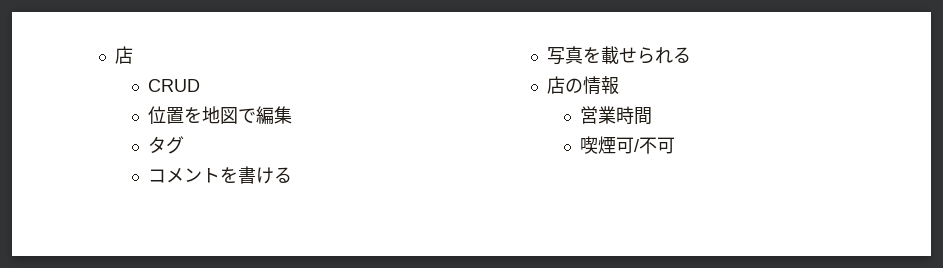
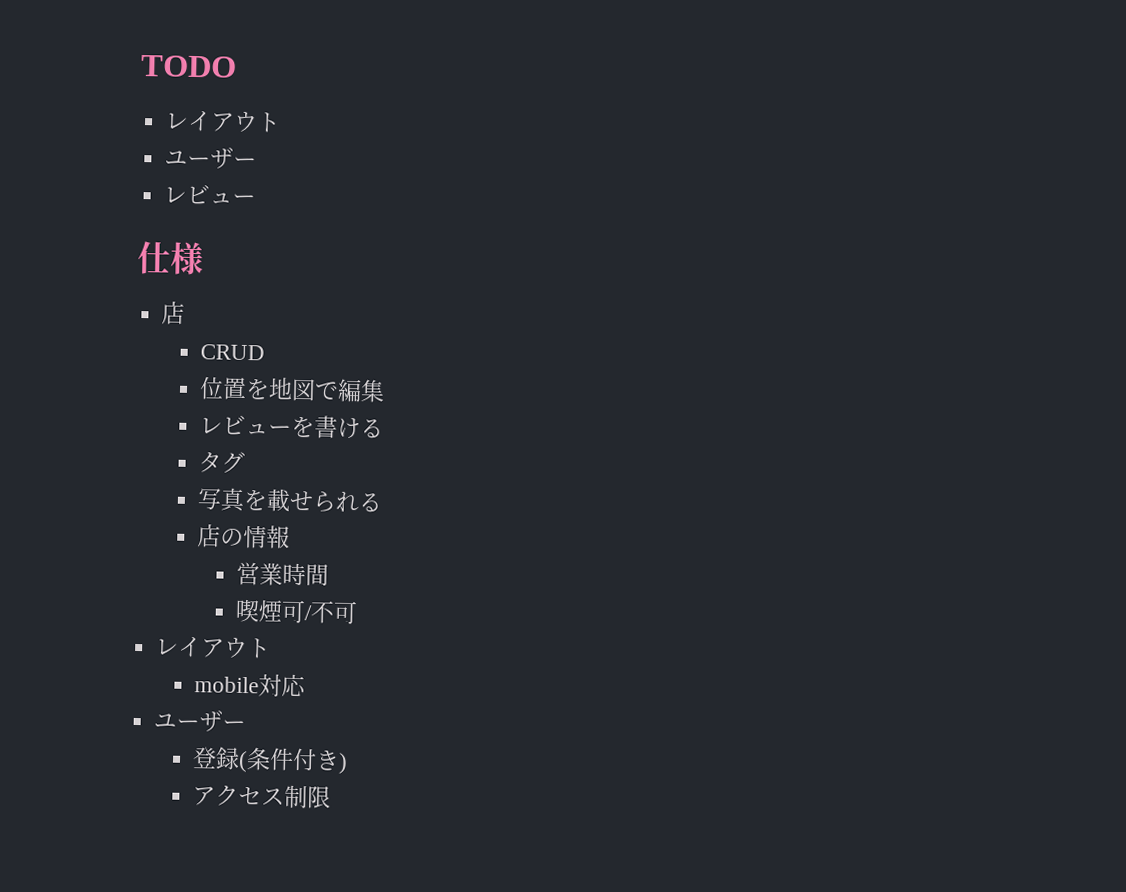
(114, 55) none -> [140,54,237,78] [164,110,282,133] [164,146,258,169] [163,183,257,205] [137,240,204,276] TODO // レイアウト // ユーザー // レビュー // 仕様 //
[147,136,184,154] [147,168,220,183] タグ // コメント -> [199,414,293,436] レビュー
(292, 175) none -> [198,451,246,475] // タグ
(675, 145) none -> [155,636,272,659] [194,673,307,698] [153,709,247,732] [192,746,349,775] [192,784,332,809] // レイアウト // mobile対応 // ユーザー // 登録(条件付き) // アクセス制限

